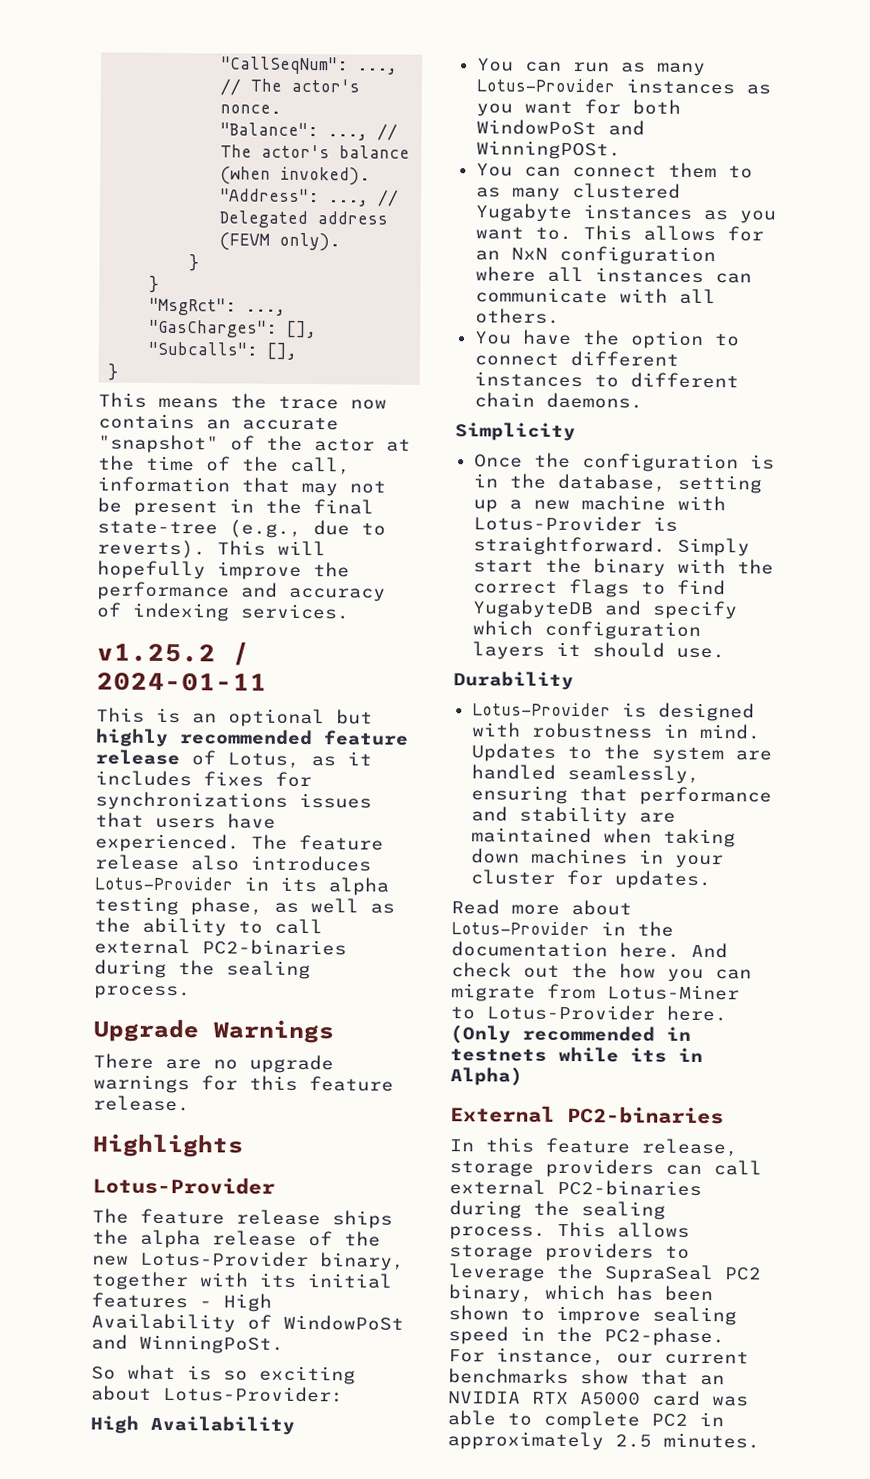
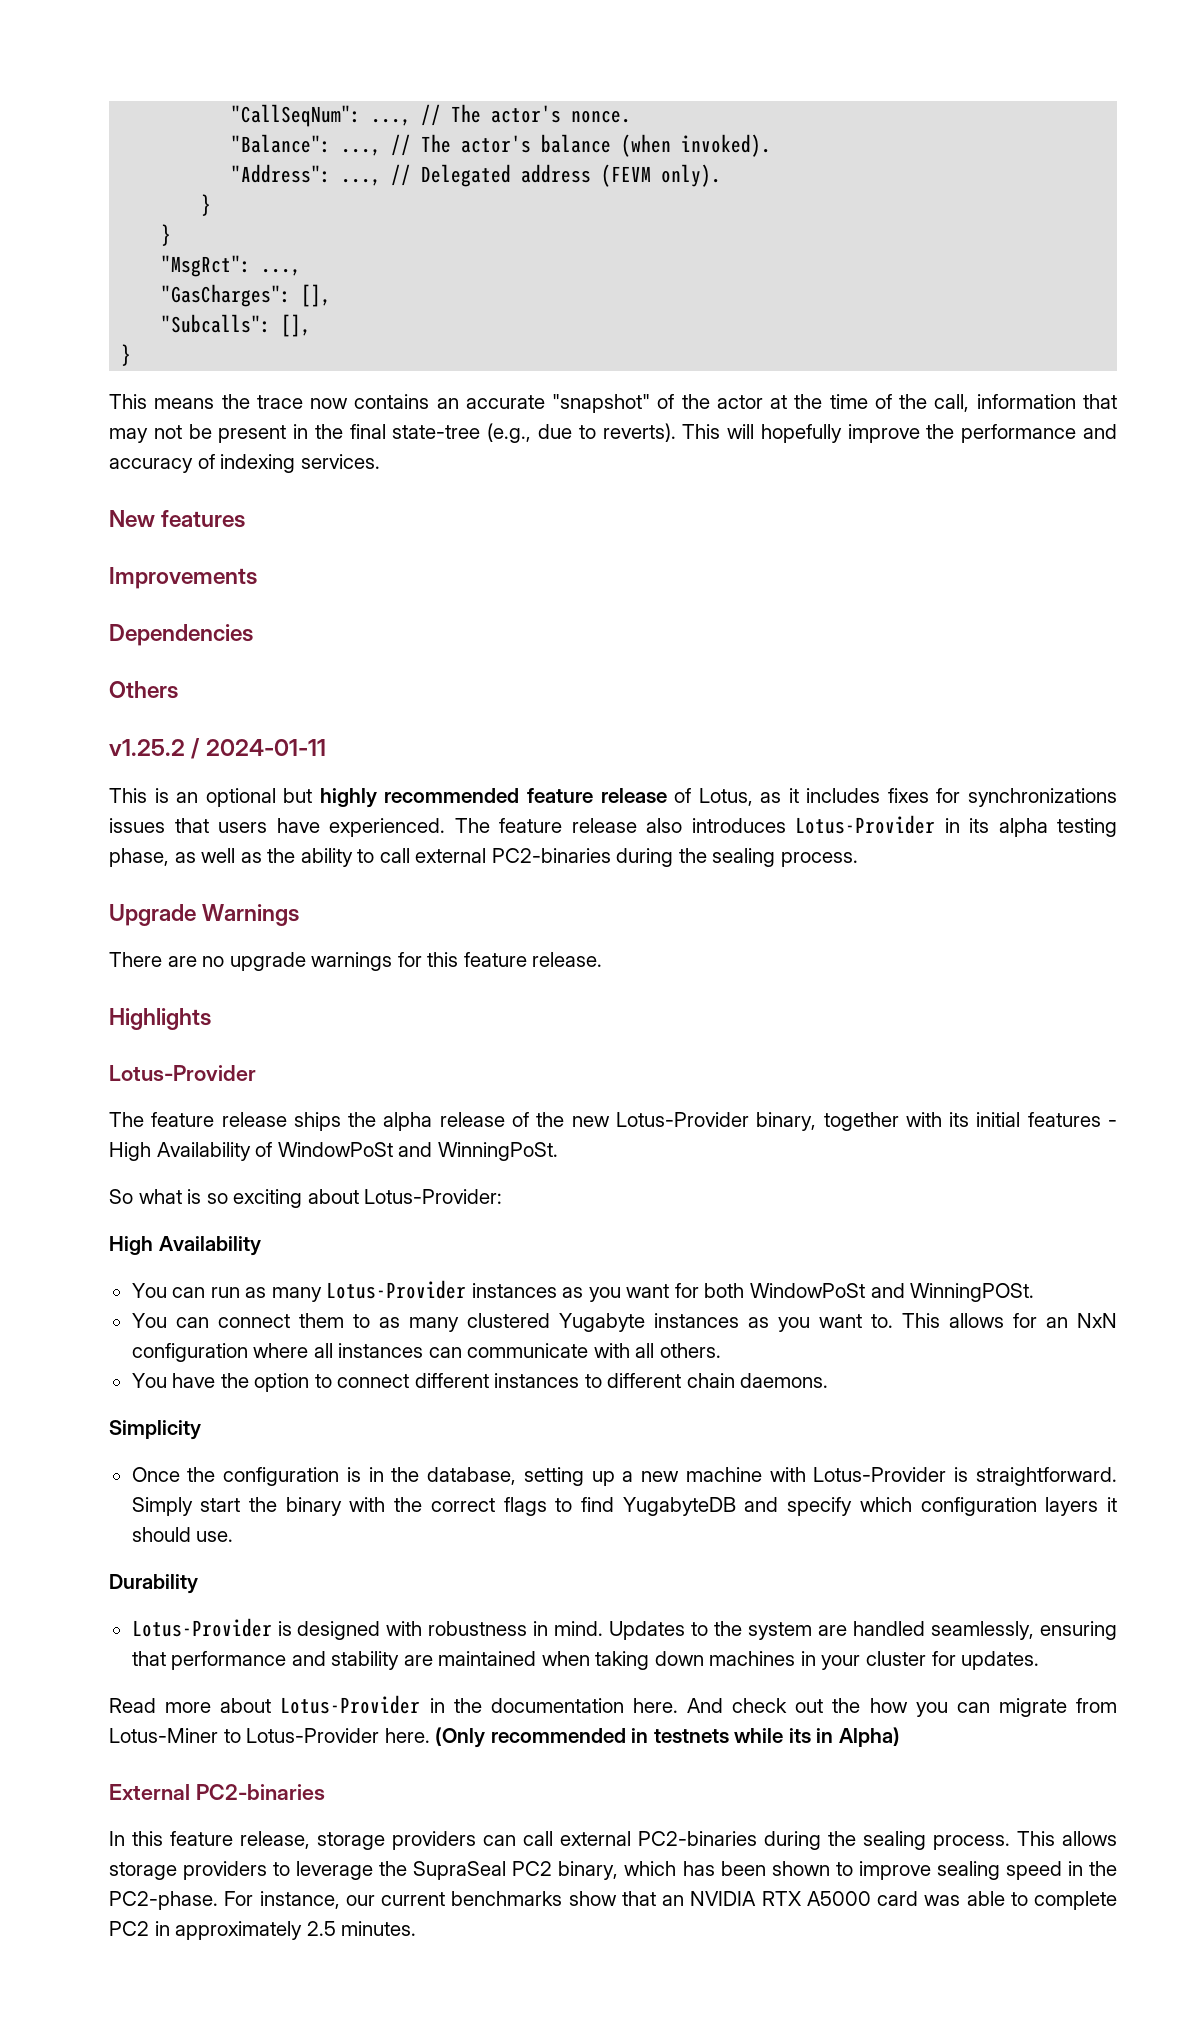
(350, 611) none -> [109,510,246,528] [109,567,257,589] [109,624,253,646] [109,681,178,699] // New features // Improvements // Dependencies // Others

